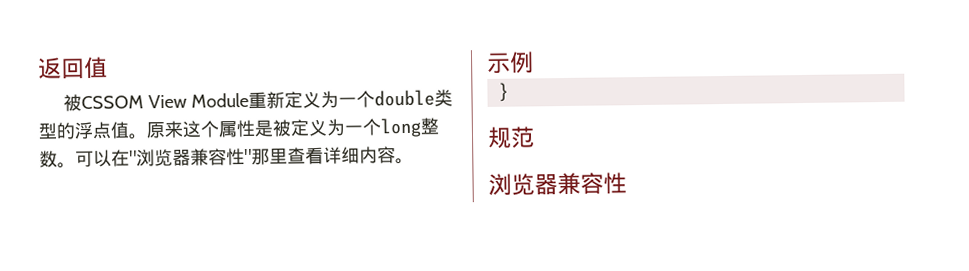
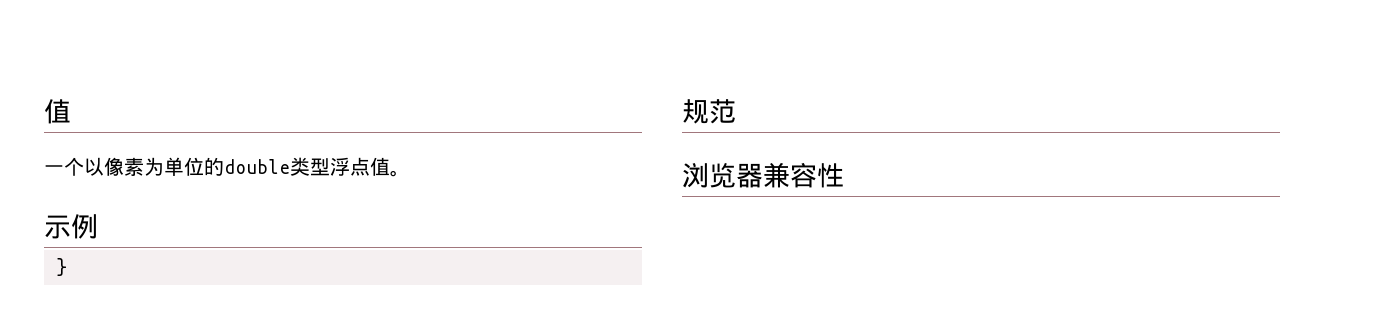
[37,57,85,80] 返回 -> (44, 111) none
[63,90,375,112] 被CSSOM View Module重新定义为一个 -> [44,157,224,176] 一个以像素为单位的
[56,122,76,140] 的 -> (330, 167) none
[146,117,439,139] [39,146,414,169] 原来这个属性是被定义为一个long整数。可以在"浏览器兼容性"那里查看详细内容。 -> (410, 173) none

